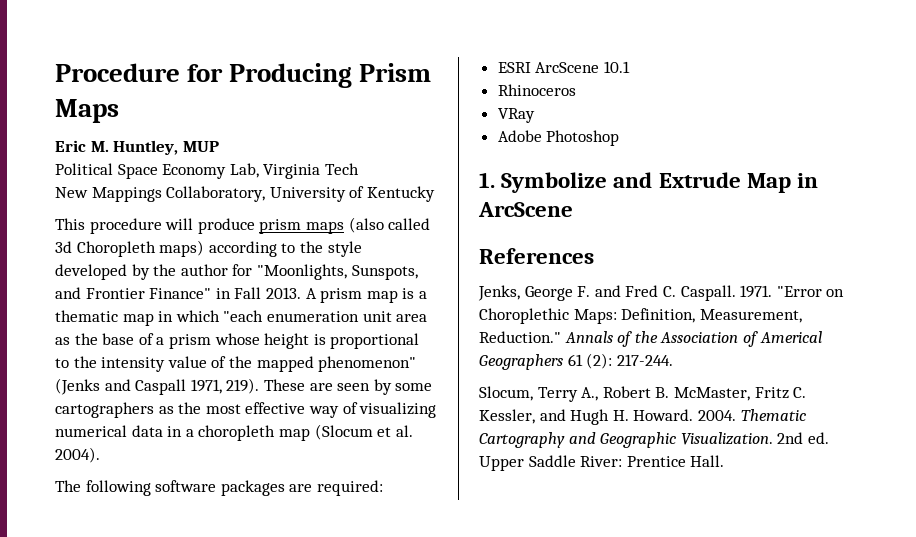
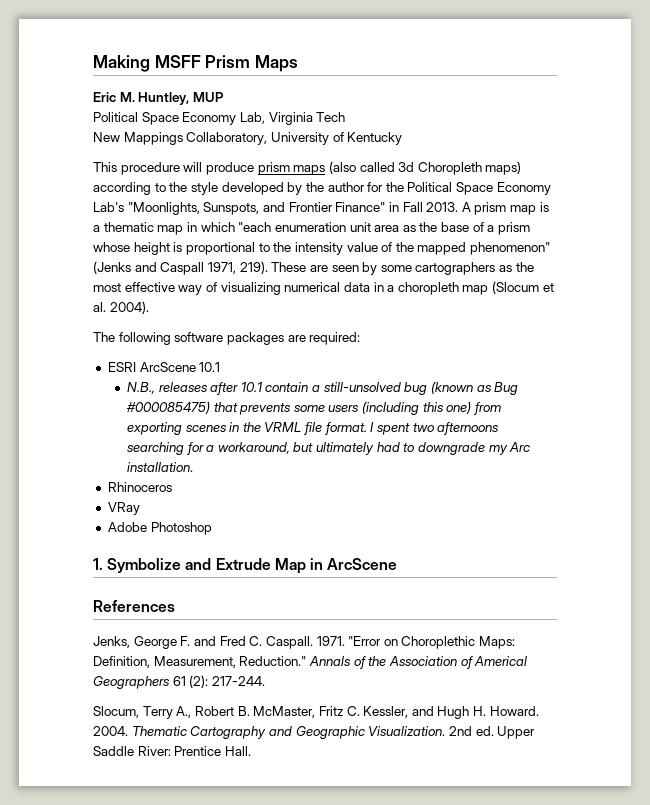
[55,63,353,88] Procedure for Producing -> [93,55,201,72] Making MSFF
(253, 270) none -> [385,182,551,195] [93,202,124,212] the Political Space Economy Lab's
(630, 67) none -> [126,381,519,395] [125,401,502,415] [126,422,500,435] [126,442,531,455] [126,462,193,472] // N.B., releases after 10.1 contain a still-unsolved bug (known as Bug #000085475) that prevents some users (including this one) from exporting scenes in the VRML file format. I spent two afternoons searching for a workaround, but ultimately had to downgrade my Arc installation.

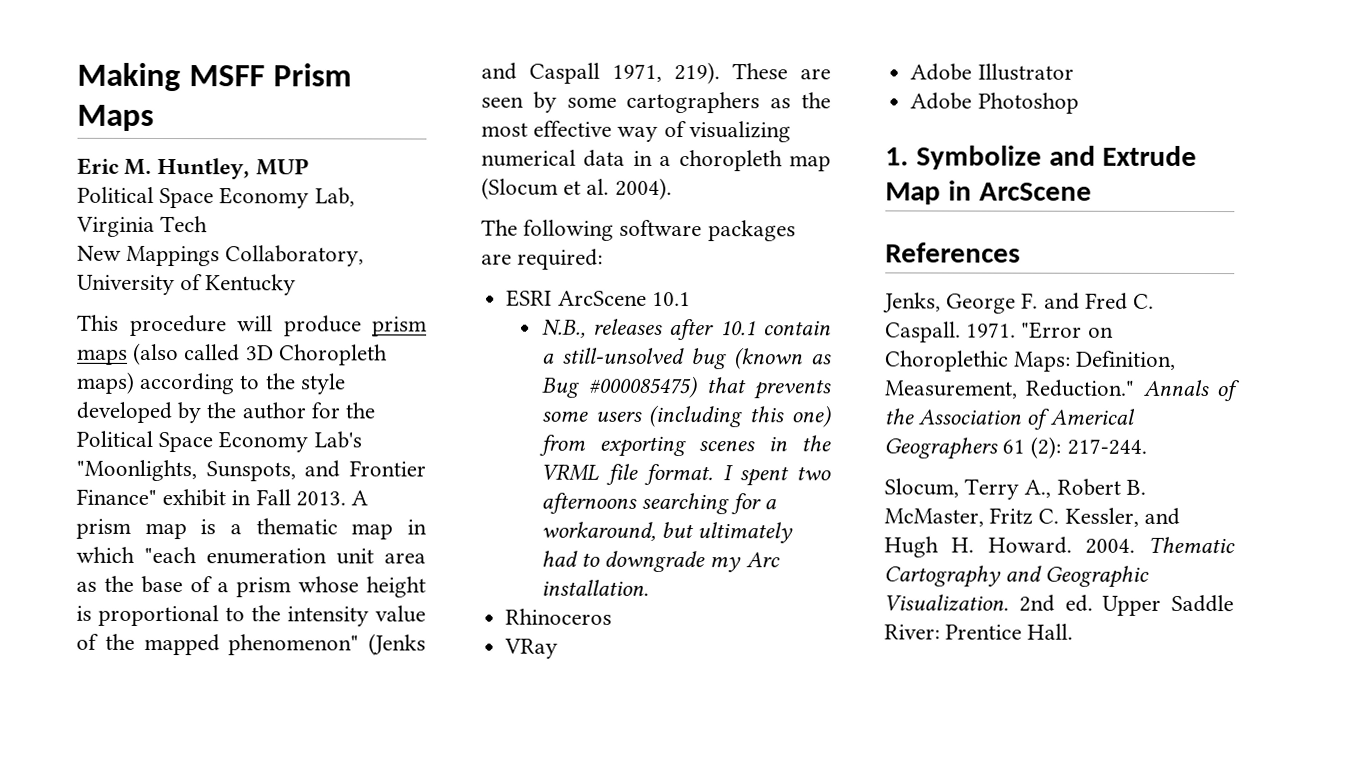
[398,162,415,172] 3d -> [245,345,274,361] 3D
(386, 207) none -> [162,489,227,507] exhibit
(140, 508) none -> [910,63,1074,81] // Adobe Illustrator

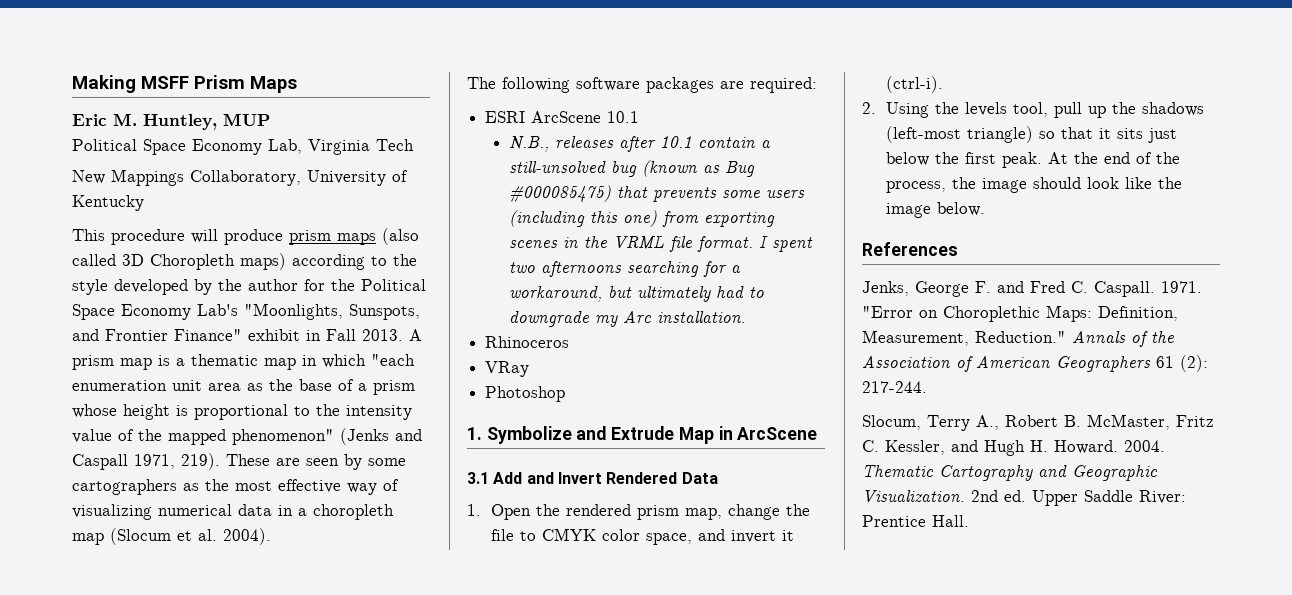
[910,63,1074,81] [910,92,973,110] Adobe Illustrator // Adobe -> (530, 369) none
(1092, 191) none -> [467,472,718,484] [467,504,811,520] [491,528,795,545] [886,76,944,93] [862,102,1205,118] [886,126,1178,143] [886,152,1181,168] [886,177,1183,193] [886,202,986,218] // 3.1 Add and Invert Rendered Data // 1. Open the rendered prism map, change the file to CMYK color space, and invert it (ctrl-i). // 2. Using the levels tool, pull up the shadows (left-most triangle) so that it sits just below the first peak. At the end of the process, the image should look like the image below.
[1049,408,1135,425] Americal -> [976,356,1050,368] American

